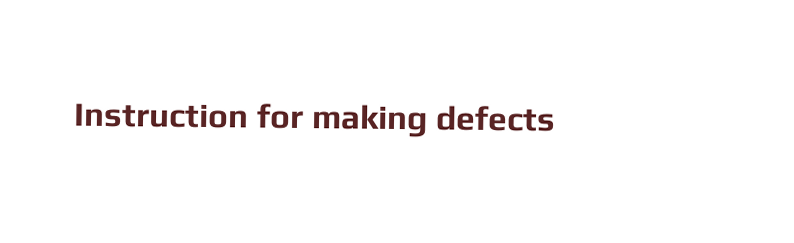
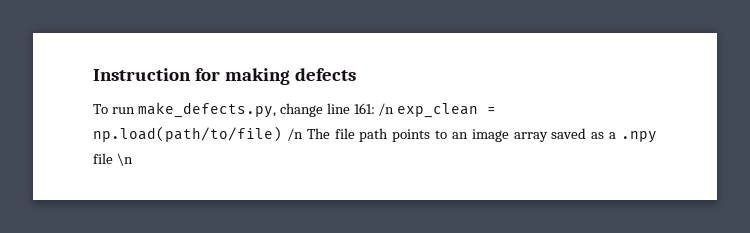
(557, 118) none -> [93,102,497,118] [93,126,658,143] [93,153,133,166] // To run make_defects.py, change line 161: /n exp_clean = np.load(path/to/file) /n The file path points to an image array saved as a .npy file \n

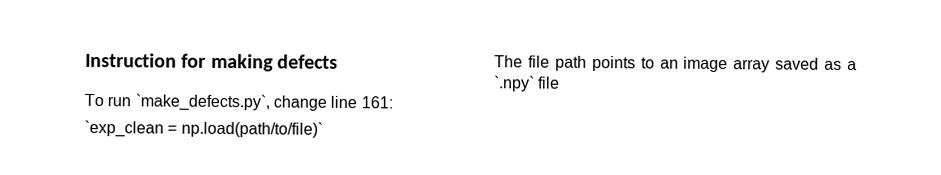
[137,102,276,118] make_defects.py, -> [134,93,270,112] `make_defects.py`,
[378,103,497,118] [93,126,303,142] /n exp_clean = np.load(path/to/file) /n -> [84,119,323,138] // `exp_clean = np.load(path/to/file)` //
[621,131,658,143] [93,153,133,166] .npy file \n -> [493,75,561,92] `.npy` file

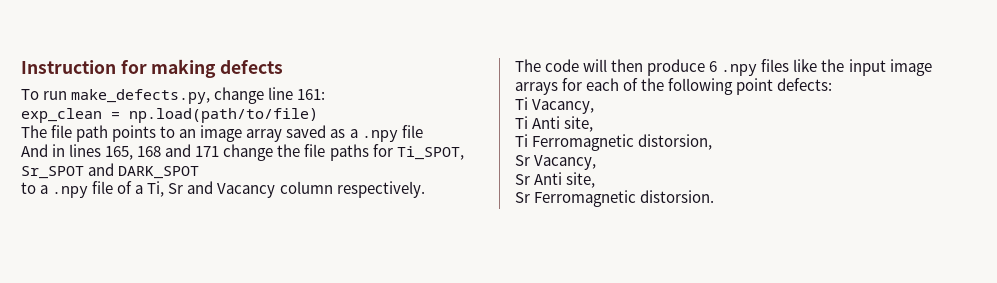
[134,93,270,112] `make_defects.py`, -> [71,89,211,104] make_defects.py,
[84,119,323,138] `exp_clean = np.load(path/to/file)` -> [21,108,318,123] exp_clean = np.load(path/to/file)
[493,75,561,92] `.npy` file -> [361,125,423,142] [21,144,464,161] [21,163,200,179] [21,181,425,198] [515,59,932,76] [515,78,833,95] [515,97,595,114] [515,116,594,132] [515,134,713,151] [515,155,597,170] [515,172,596,188] [515,190,715,207] .npy file // And in lines 165, 168 and 171 change the file paths for Ti_SPOT, Sr_SPOT and DARK_SPOT // to a .npy file of a Ti, Sr and Vacancy column respectively. // The code will then produce 6 .npy files like the input image arrays for each of the following point defects: // Ti Vacancy, // Ti Anti site, // Ti Ferromagnetic distorsion, // Sr Vacancy, // Sr Anti site, // Sr Ferromagnetic distorsion.

